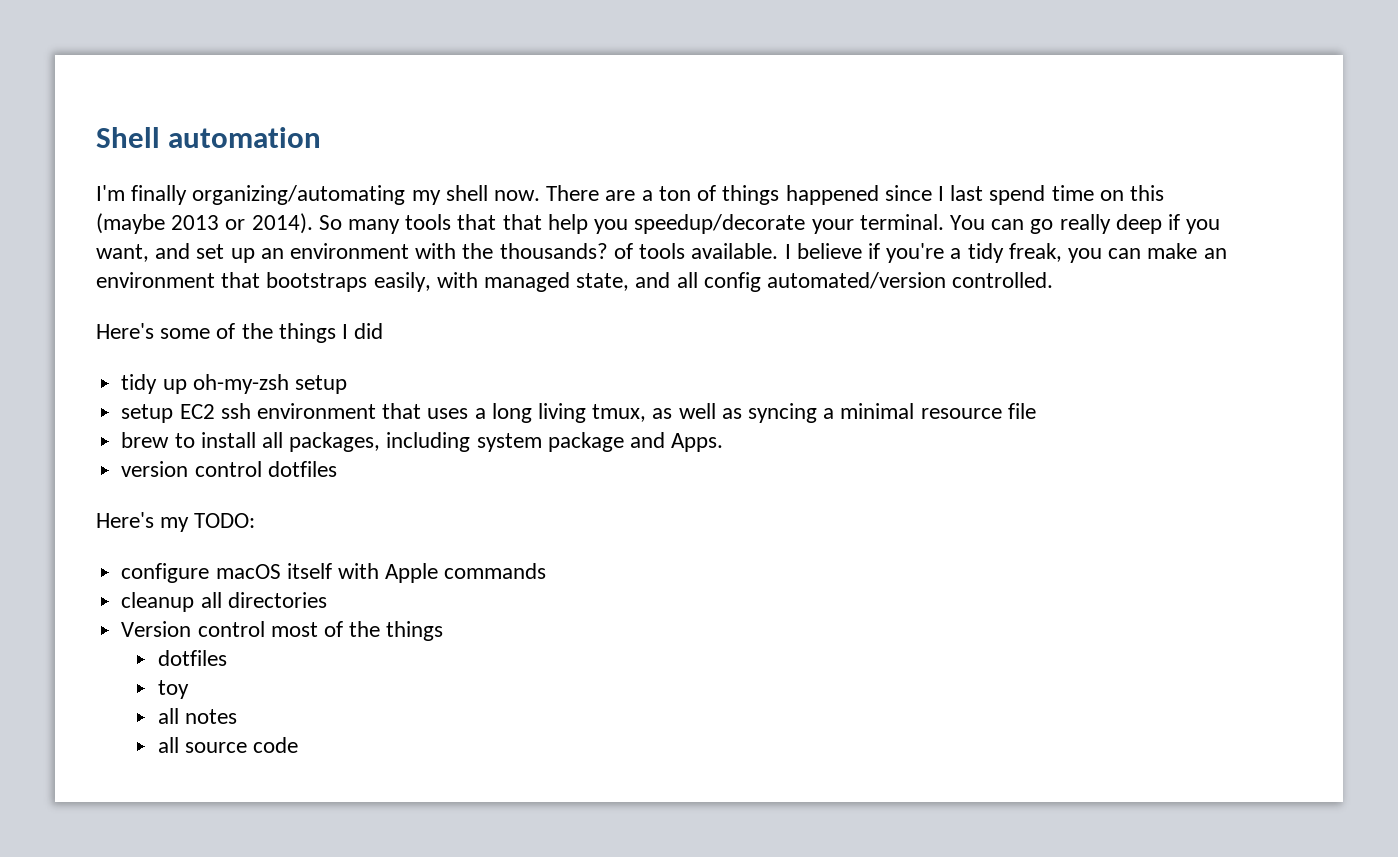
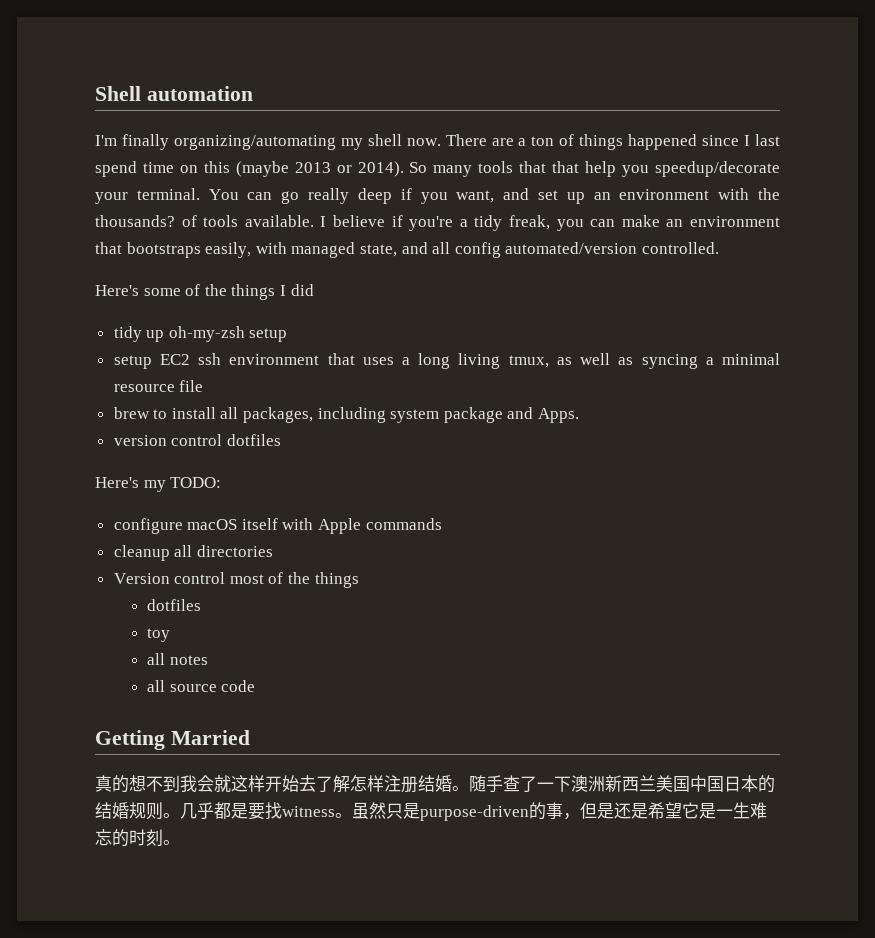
(299, 745) none -> [95,730,250,750] [95,775,775,793] [95,802,767,821] [95,829,180,847] // Getting Married // 真的想不到我会就这样开始去了解怎样注册结婚。随手查了一下澳洲新西兰美国中国日本的结婚规则。几乎都是要找witness。虽然只是purpose-driven的事，但是还是希望它是一生难忘的时刻。

